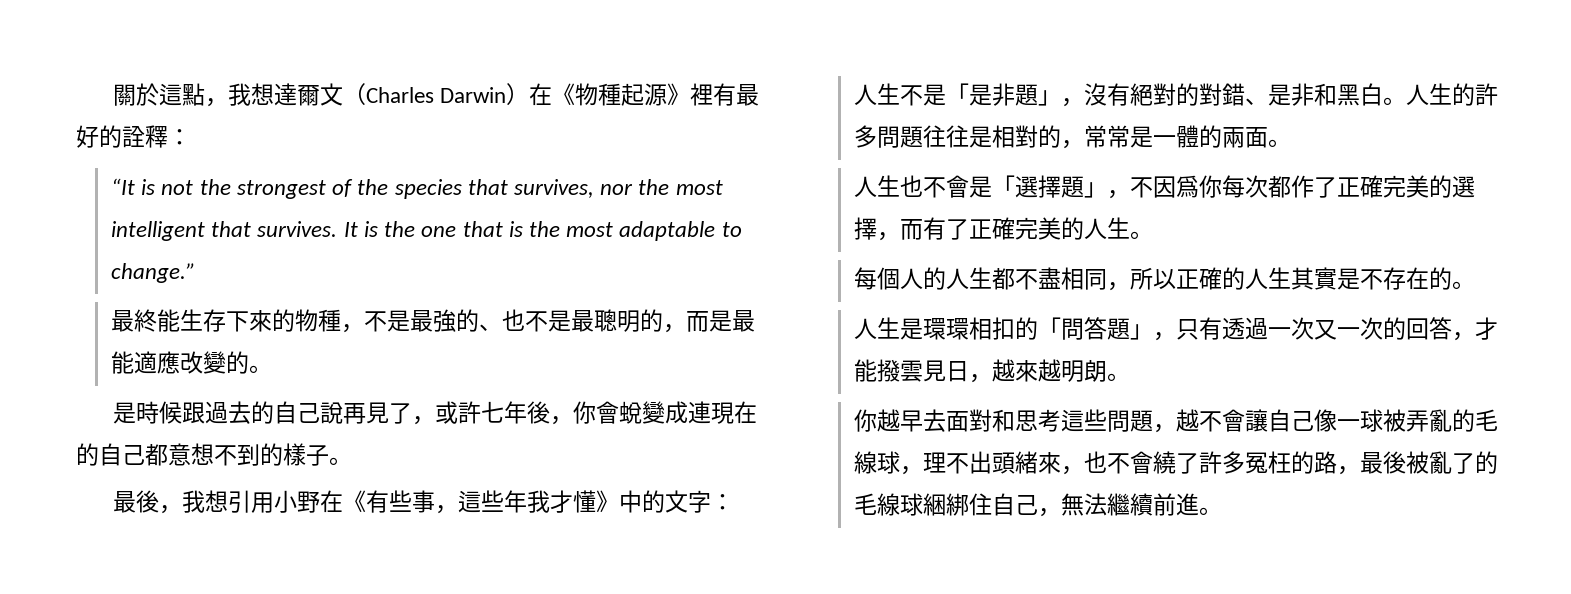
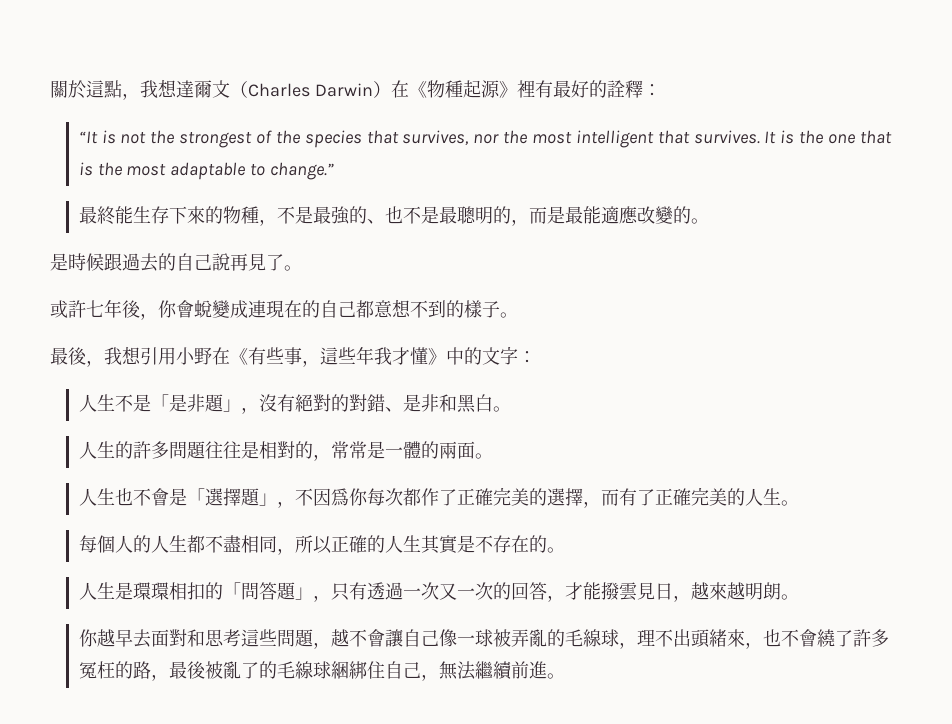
[412,416,436,425] ， -> [284,265,302,271] 。 //
(1407, 101) none -> (511, 409) //

